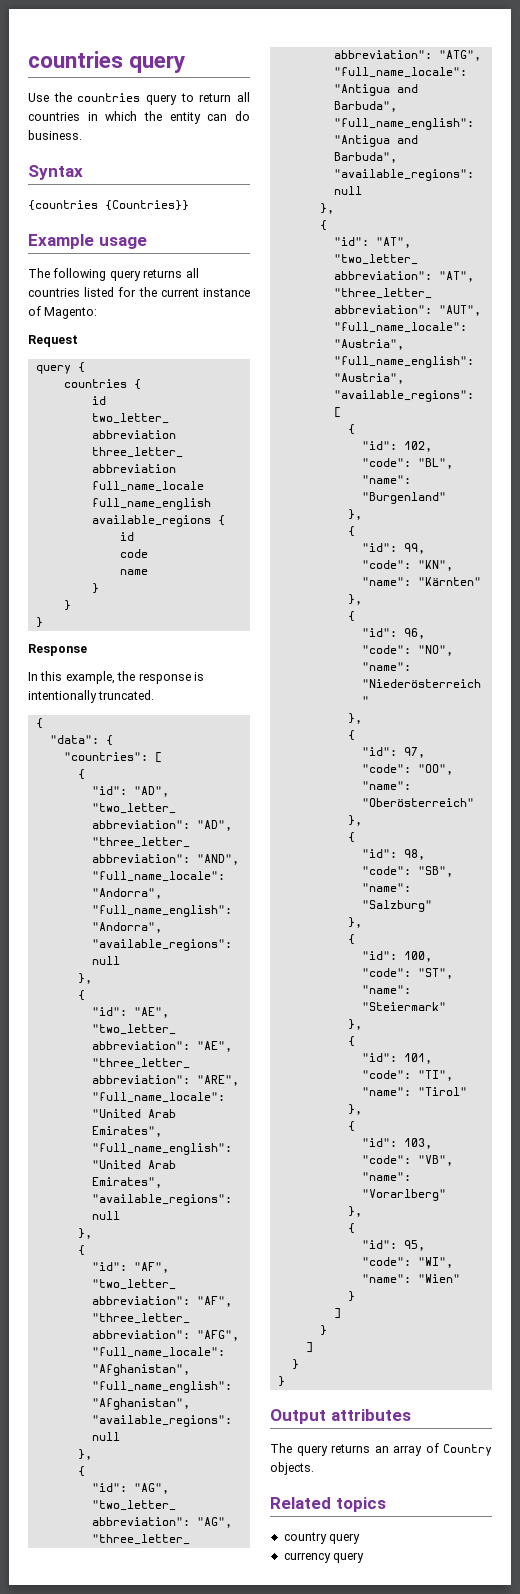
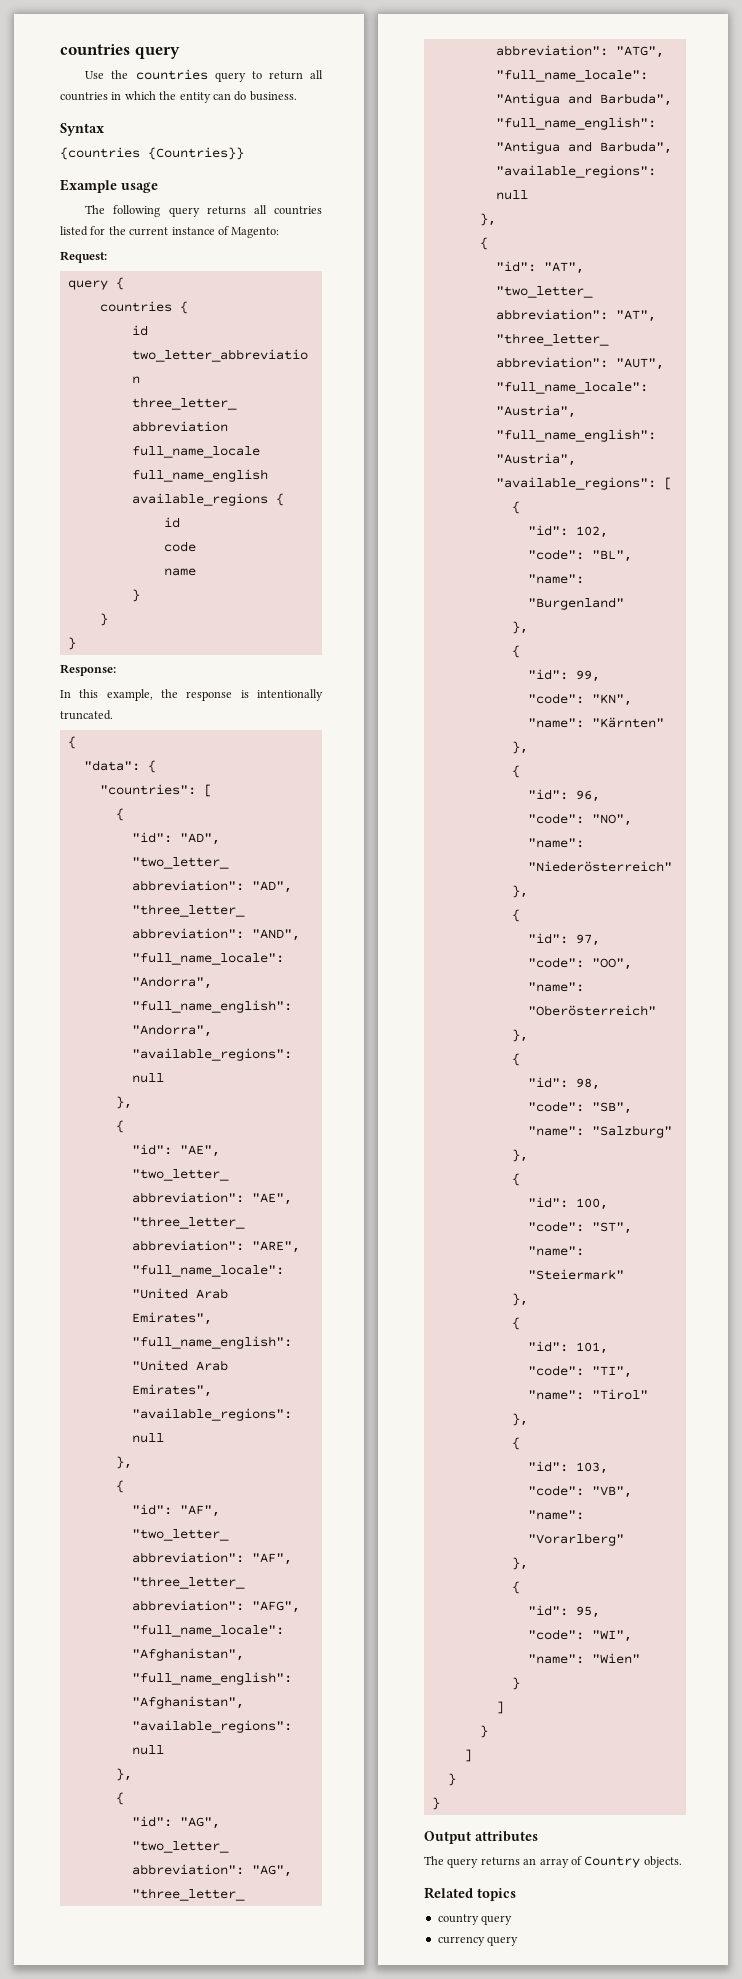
[28,335,78,347] Request -> [60,251,107,263] Request:
[28,644,87,656] Response -> [60,664,116,676] Response:

